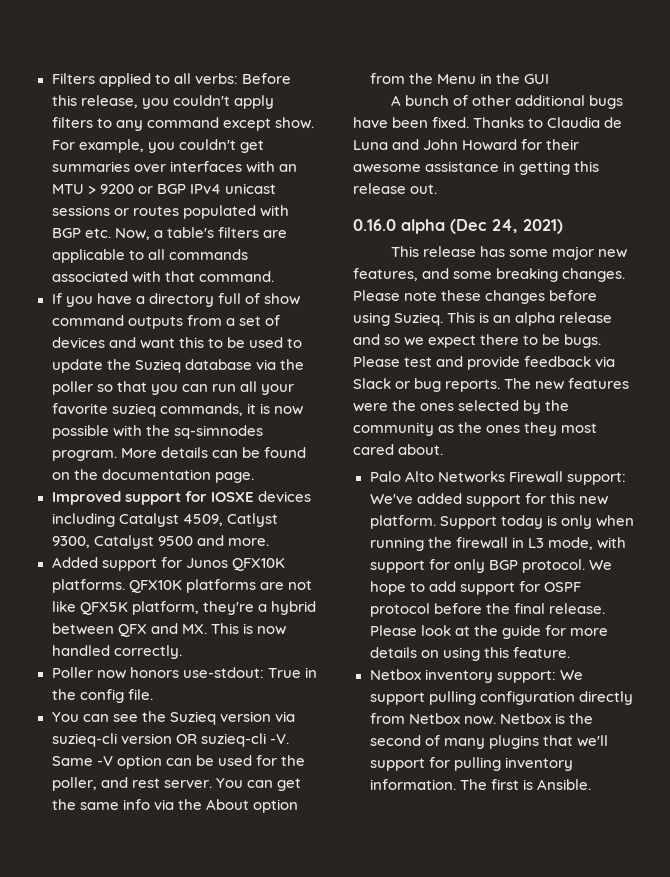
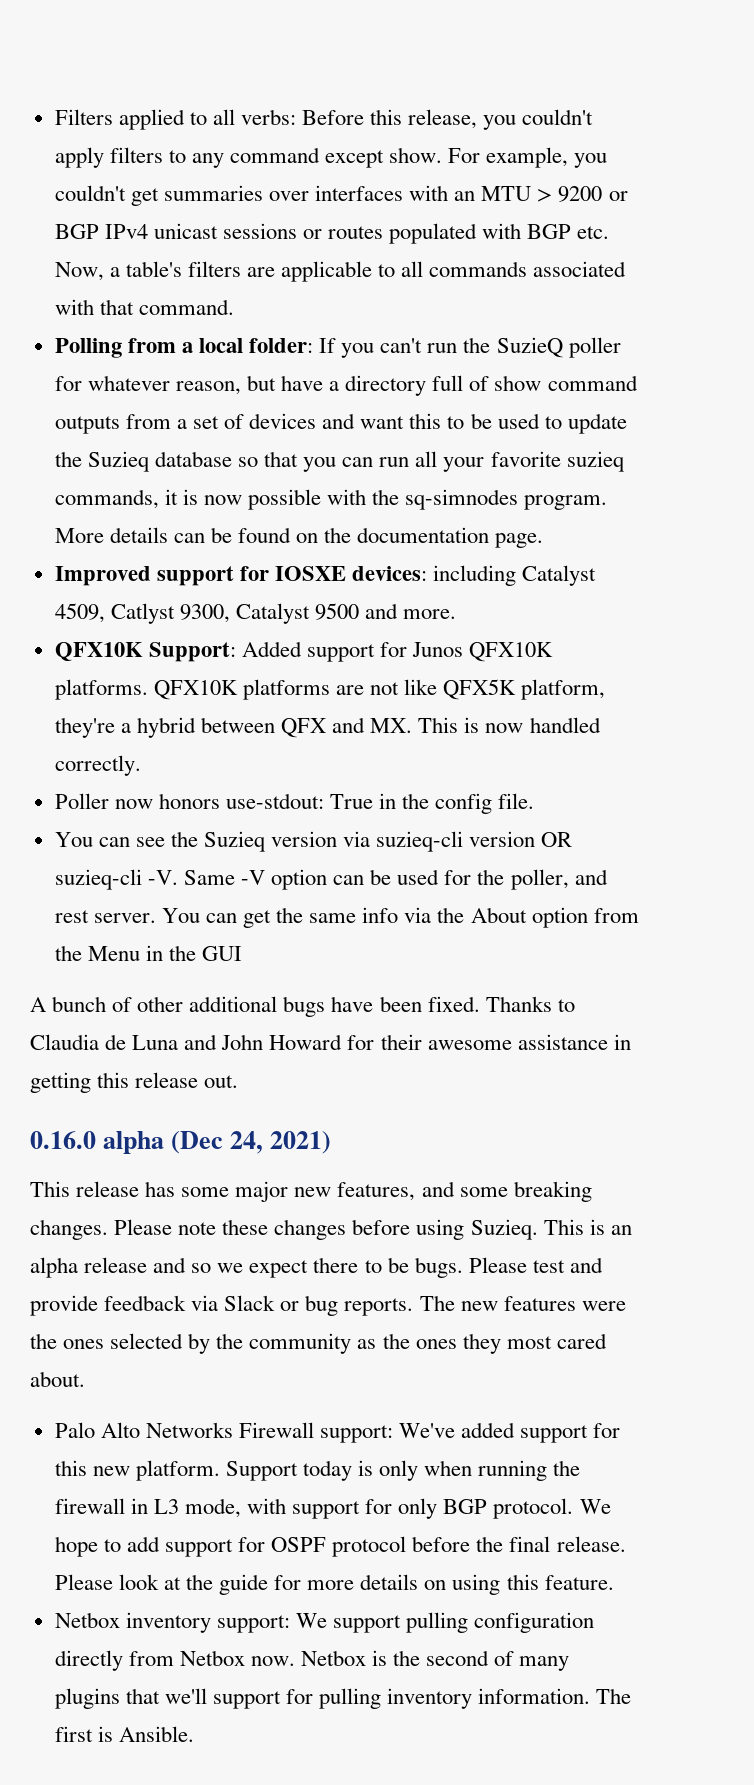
[51,293,93,307] If you -> [54,337,621,358] [54,375,276,395] Polling from a local folder: If you can't run the SuzieQ poller for whatever reason, but
[255,359,304,370] [51,381,93,395] via the poller -> (232, 459) none
[257,491,311,502] devices -> [352,566,428,581] devices:
(269, 542) none -> [54,642,236,662] QFX10K Support:

